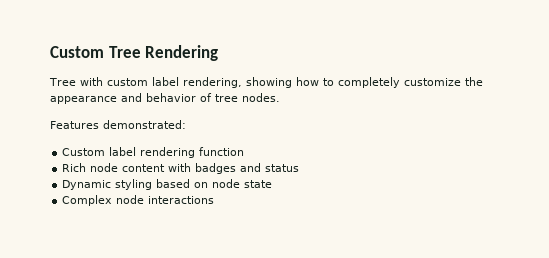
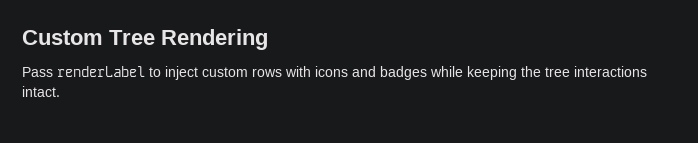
[49,77,483,88] [50,93,280,104] [50,120,186,129] [62,147,245,158] [62,163,300,174] [62,179,273,190] [62,195,215,206] Tree with custom label rendering, showing how to completely customize the appearance and behavior of tree nodes. // Features demonstrated: // Custom label rendering function // Rich node content with badges and status // Dynamic styling based on node state // Complex node interactions -> [22,66,647,80] [22,86,60,97] Pass renderLabel to inject custom rows with icons and badges while keeping the tree interactions intact.

